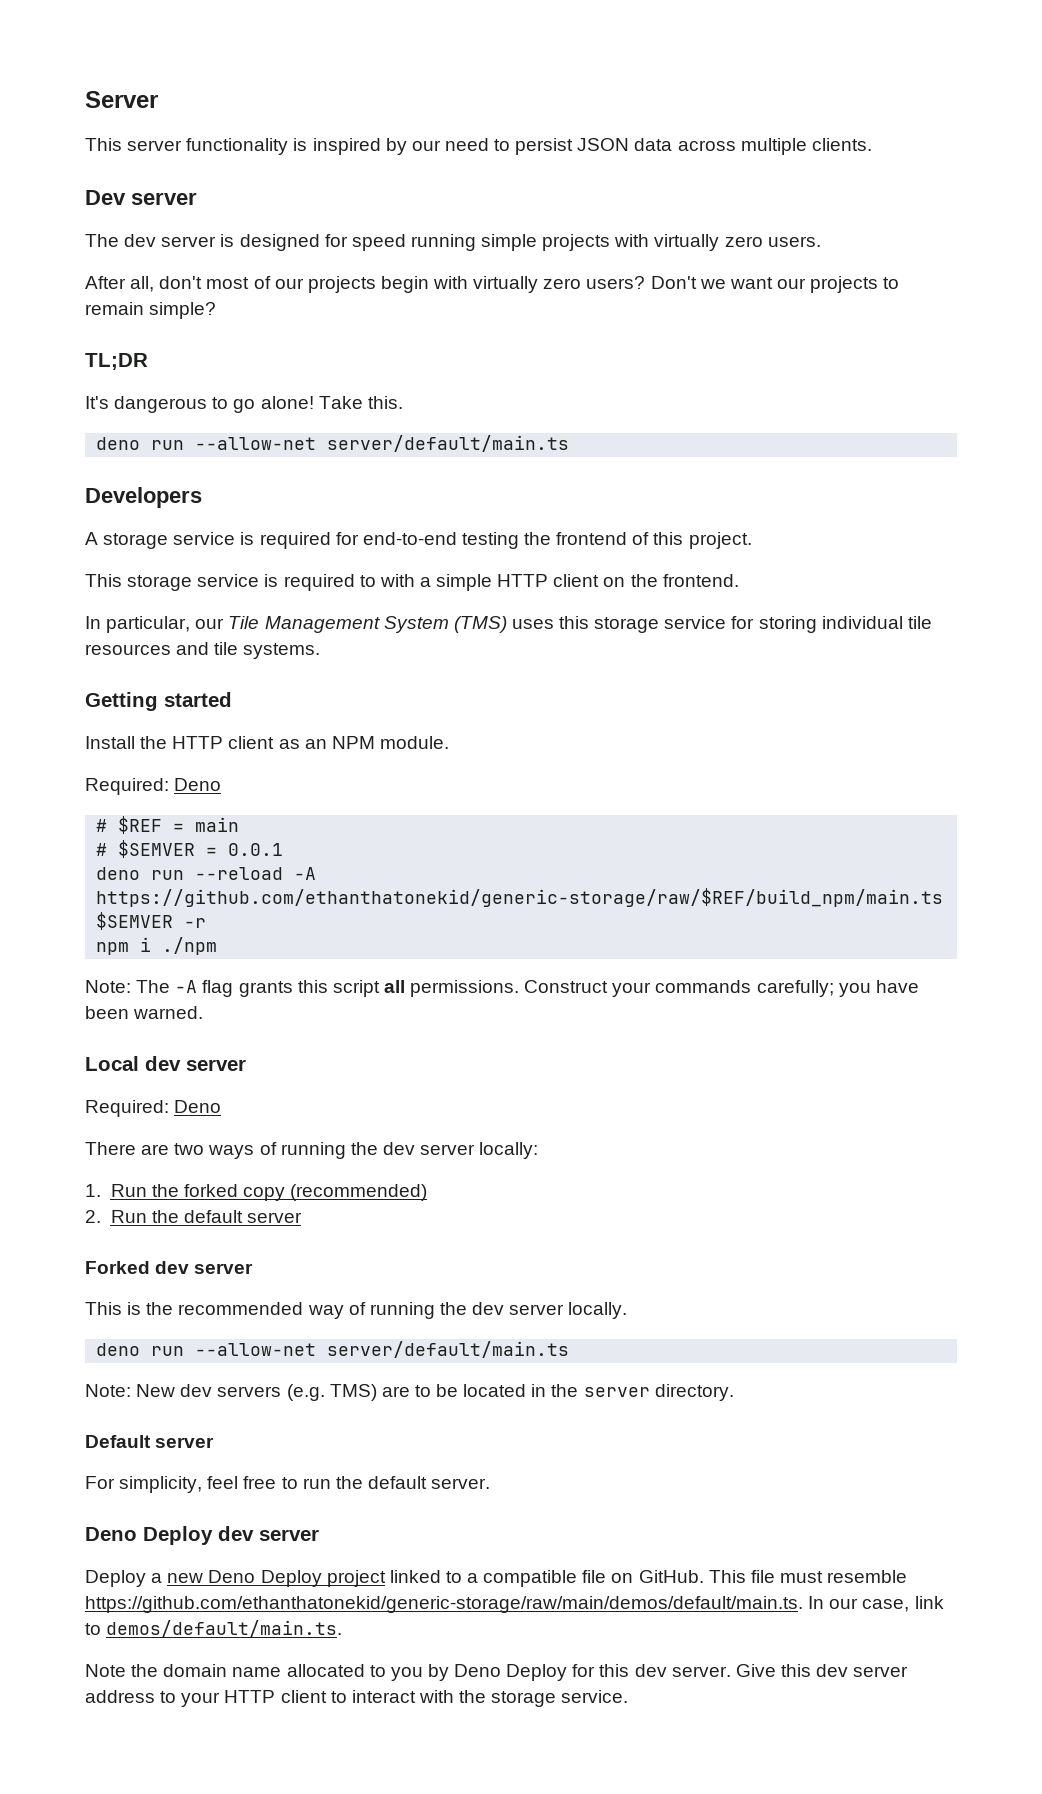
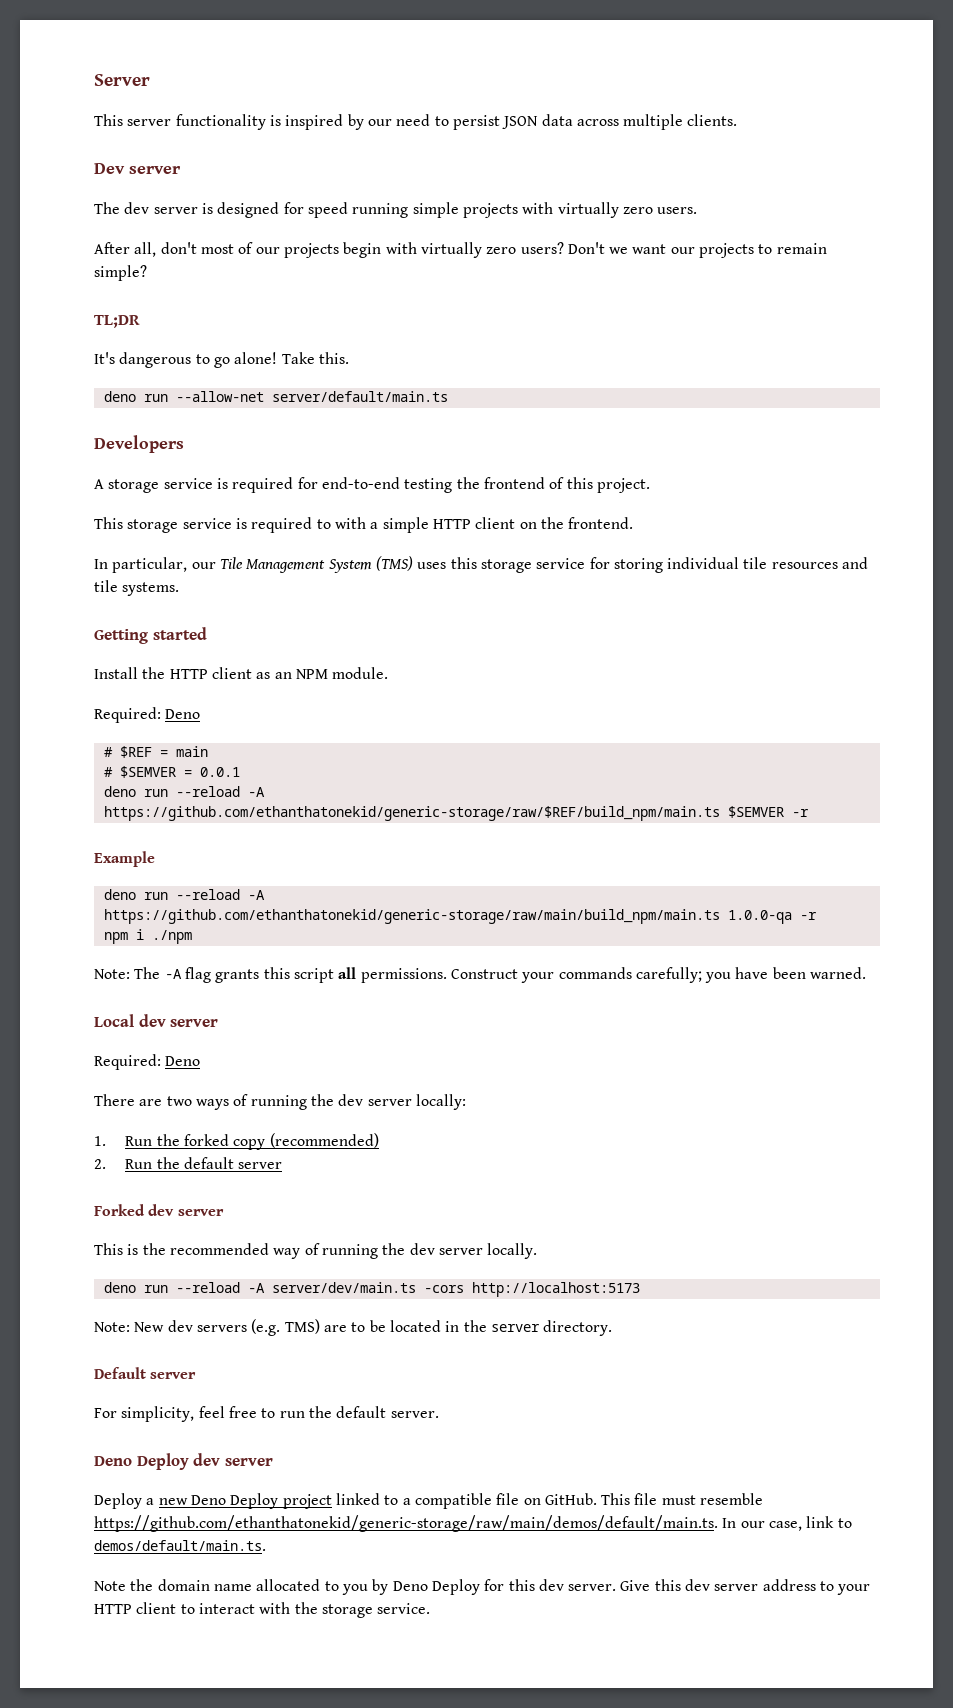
(207, 923) none -> [94,851,155,867] [103,889,265,900] [103,909,817,924] // Example // deno run --reload -A https://github.com/ethanthatonekid/generic-storage/raw/main/build_npm/main.ts 1.0.0-qa -r
[195,1341,570,1358] --allow-net server/default/main.ts -> [175,1282,640,1297] --reload -A server/dev/main.ts -cors http://localhost:5173

